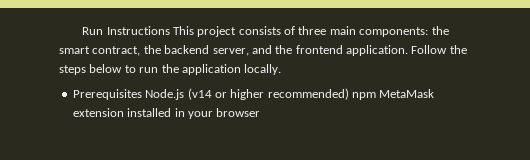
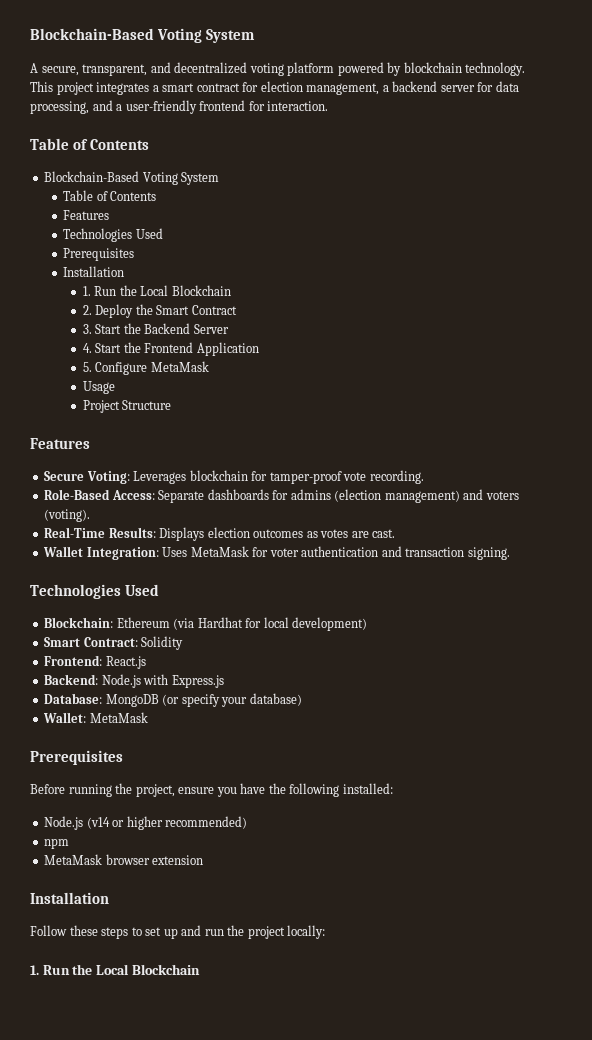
[82,26,449,37] [59,45,467,56] [59,64,282,75] [72,89,142,100] Run Instructions This project consists of three main components: the smart contract, the backend server, and the frontend application. Follow the steps below to run the application locally. // Prerequisites -> [30,28,256,43] [30,62,526,76] [30,81,519,95] [30,100,329,114] [30,138,149,150] [44,171,220,185] [63,190,157,201] [63,210,110,220] [63,228,163,242] [63,248,135,261] [63,266,125,277] [82,285,231,296] [82,304,237,318] [82,323,229,334] [82,342,259,356] [82,361,209,375] [82,381,115,394] [82,400,172,413] [30,438,90,449] [44,470,424,484] [44,489,519,503] [44,509,91,522] [44,527,396,541] [43,546,510,560] [30,584,159,599] [44,617,368,631] [44,636,184,650] [44,655,146,669] [44,674,224,688] [44,693,302,707] [43,712,148,723] [30,750,123,765] [30,783,393,797] Blockchain-Based Voting System // A secure, transparent, and decentralized voting platform powered by blockchain technology. This project integrates a smart contract for election management, a backend server for data processing, and a user-friendly frontend for interaction. // Table of Contents // Blockchain-Based Voting System // Table of Contents // Features // Technologies Used // Prerequisites // Installation // 1. Run the Local Blockchain // 2. Deploy the Smart Contract // 3. Start the Backend Server // 4. Start the Frontend Application // 5. Configure MetaMask // Usage // Project Structure // Features // Secure Voting: Leverages blockchain for tamper-proof vote recording. // Role-Based Access: Separate dashboards for admins (election management) and voters (voting). // Real-Time Results: Displays election outcomes as votes are cast. // Wallet Integration: Uses MetaMask for voter authentication and transaction signing. // Technologies Used // Blockchain: Ethereum (via Hardhat for local development) // Smart Contract: Solidity // Frontend: React.js // Backend: Node.js with Express.js // Database: MongoDB (or specify your database) // Wallet: MetaMask // Prerequisites // Before running the project, ensure you have the following installed: //
(349, 94) none -> (248, 822) //
[379,89,435,98] MetaMask -> [44,854,150,865] // MetaMask browser
[127,108,261,119] installed in your browser -> [30,892,109,904] [30,925,326,939] [30,964,200,975] // Installation // Follow these steps to set up and run the project locally: // 1. Run the Local Blockchain

